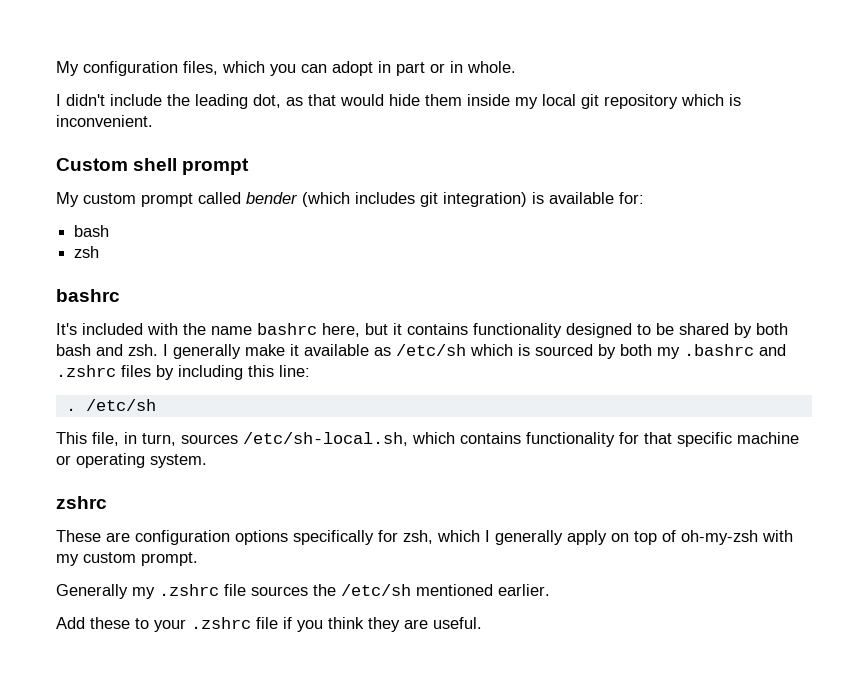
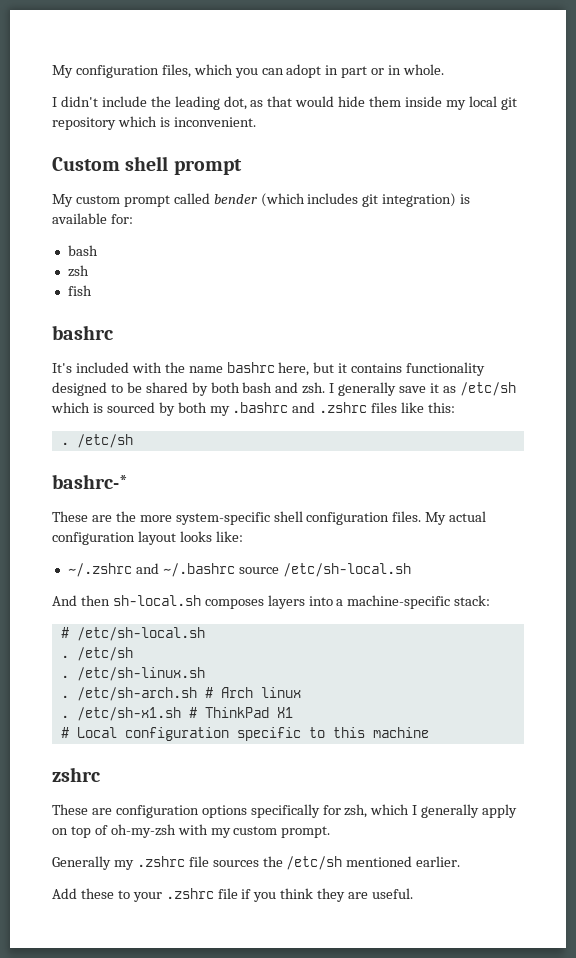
(100, 252) none -> [67,285,92,296] // fish
[245,344,369,356] make it available -> [399,383,439,393] save it
[156,365,310,380] [65,399,156,411] [56,432,799,447] [56,453,207,468] by including this line: // . /etc/sh // This file, in turn, sources /etc/sh-local.sh, which contains functionality for that specific machine or operating system. -> [401,402,456,413] [60,434,133,448] [52,474,128,489] [52,511,487,525] [52,531,243,545] [67,563,411,577] [52,595,491,609] [60,627,205,641] [60,647,133,661] [60,667,205,681] [60,687,301,701] [60,707,293,721] [60,727,429,741] like this: // . /etc/sh // bashrc-* // These are the more system-specific shell configuration files. My actual configuration layout looks like: // ~/.zshrc and ~/.bashrc source /etc/sh-local.sh // And then sh-local.sh composes layers into a machine-specific stack: // # /etc/sh-local.sh // . /etc/sh // . /etc/sh-linux.sh // . /etc/sh-arch.sh # Arch linux // . /etc/sh-x1.sh # ThinkPad X1 // # Local configuration specific to this machine

